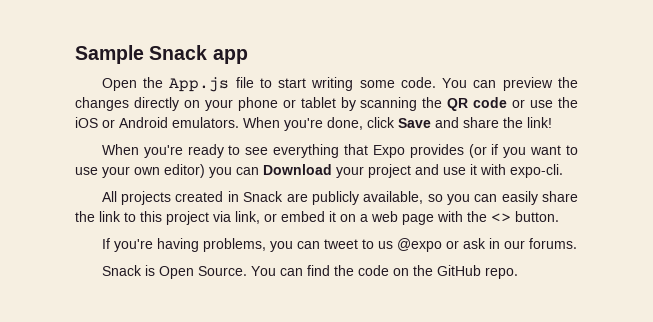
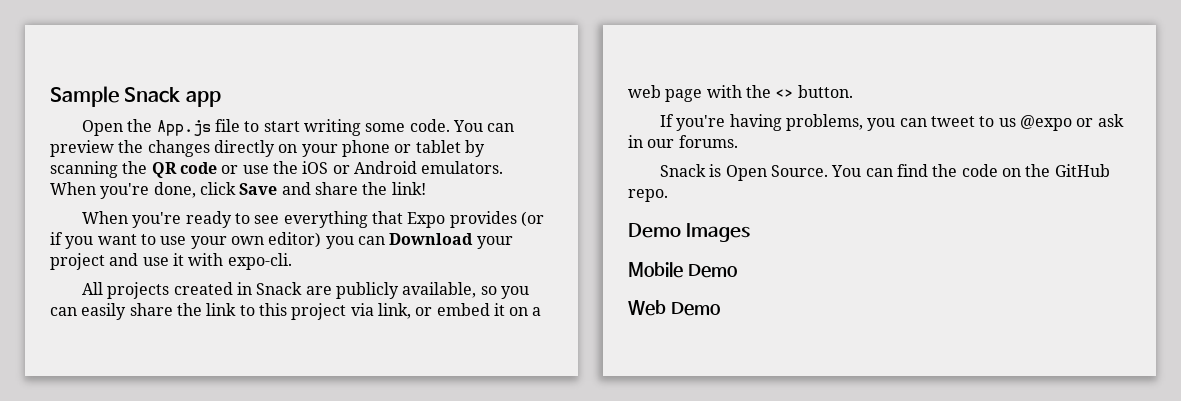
(518, 273) none -> [628,223,750,242] [628,262,737,278] [628,300,720,316] // Demo Images // Mobile Demo // Web Demo

